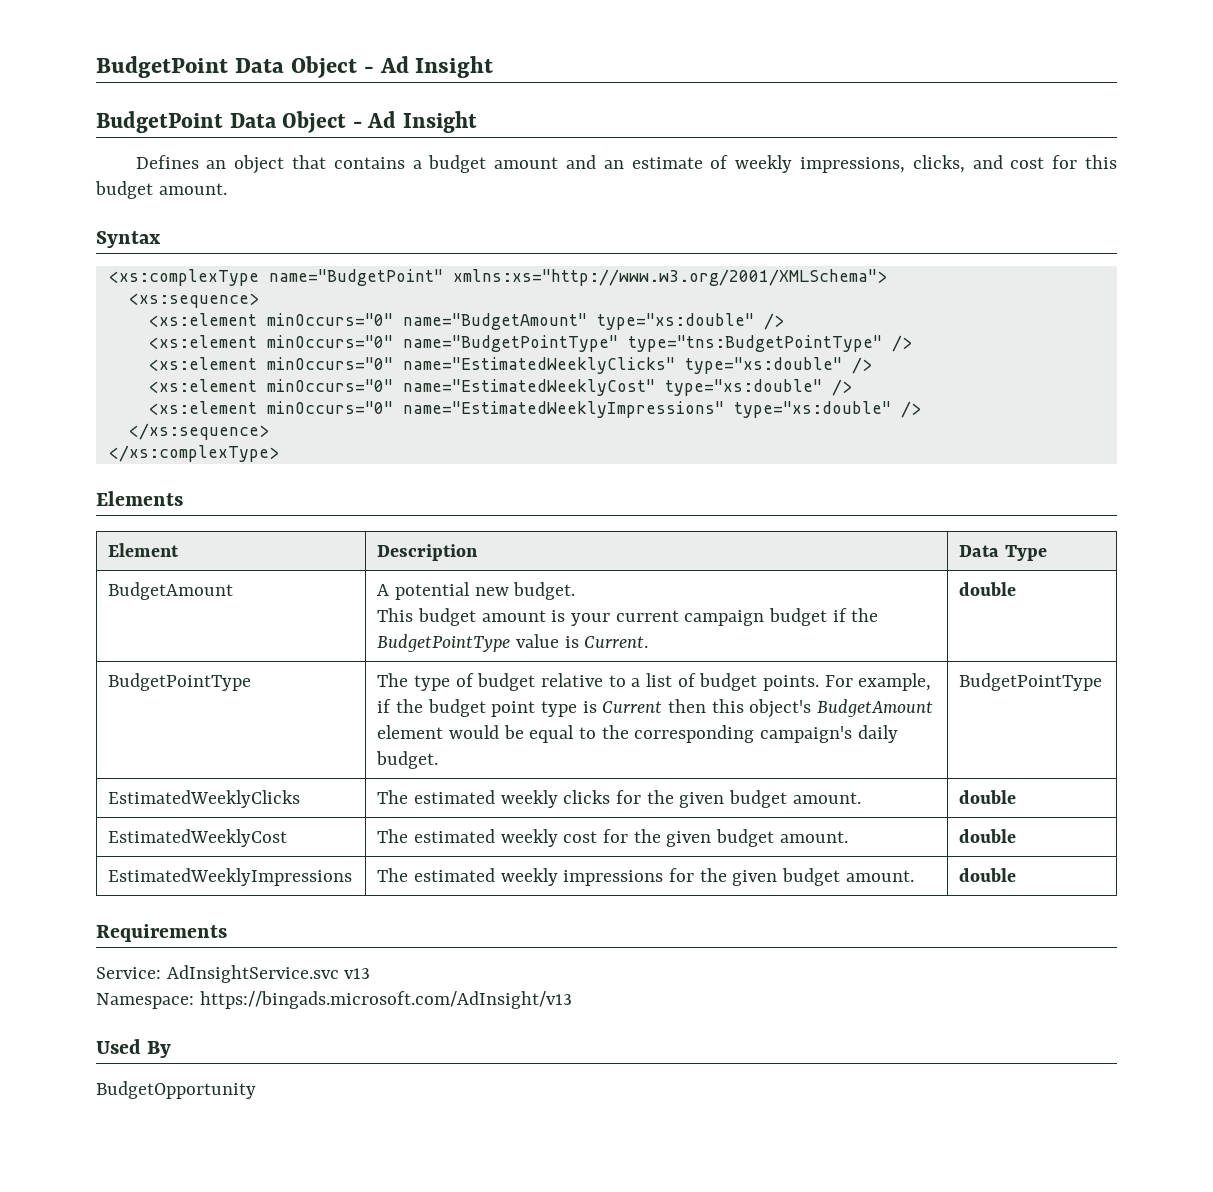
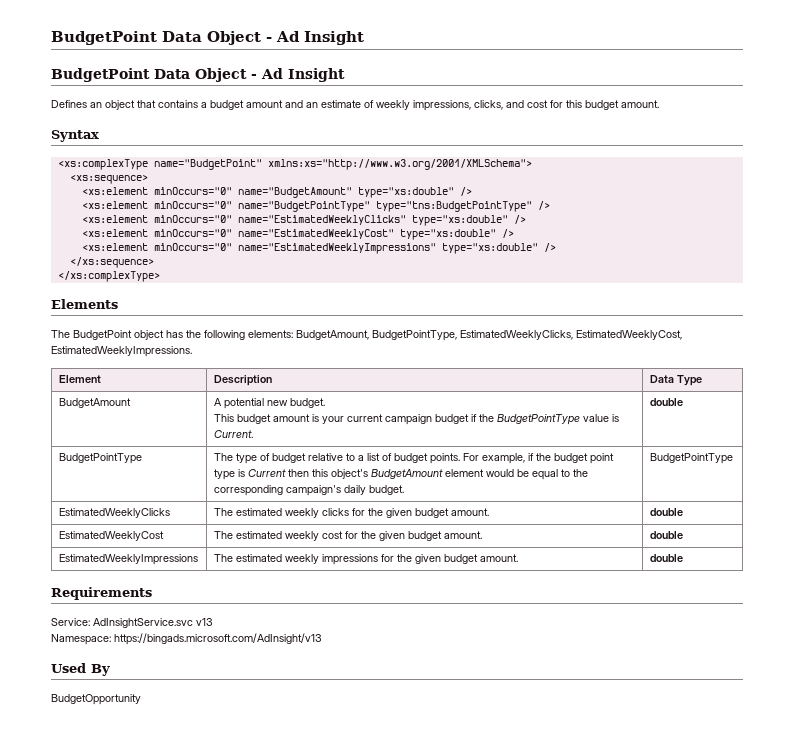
(183, 498) none -> [51,330,682,341] [51,346,192,357] // The BudgetPoint object has the following elements: BudgetAmount, BudgetPointType, EstimatedWeeklyClicks, EstimatedWeeklyCost, EstimatedWeeklyImpressions.

